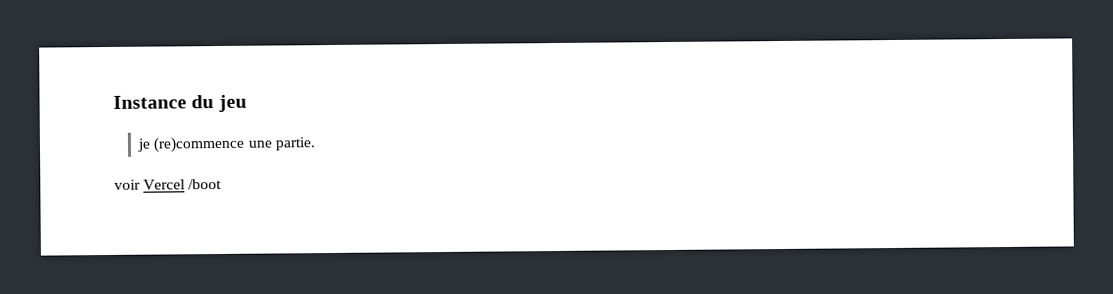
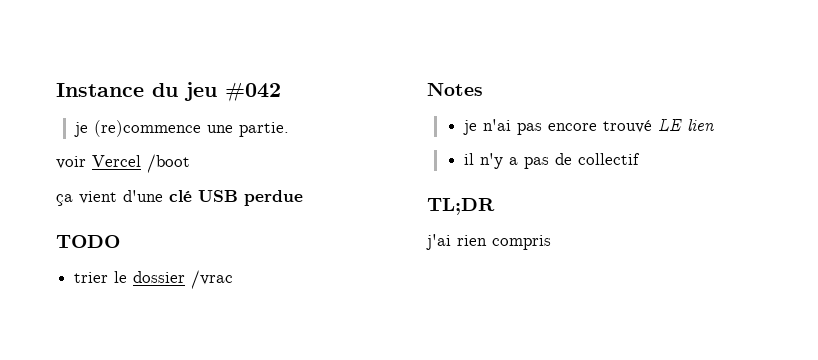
(247, 103) none -> [225,82,281,102] #042
(223, 184) none -> [56,190,303,206] [56,235,120,248] [74,270,234,289] [427,83,483,96] [462,119,714,135] [463,153,640,169] [427,198,495,215] [426,234,551,250] // ça vient d'une clé USB perdue // TODO // trier le dossier /vrac // Notes // je n'ai pas encore trouvé LE lien // il n'y a pas de collectif // TL;DR // j'ai rien compris

